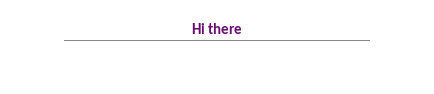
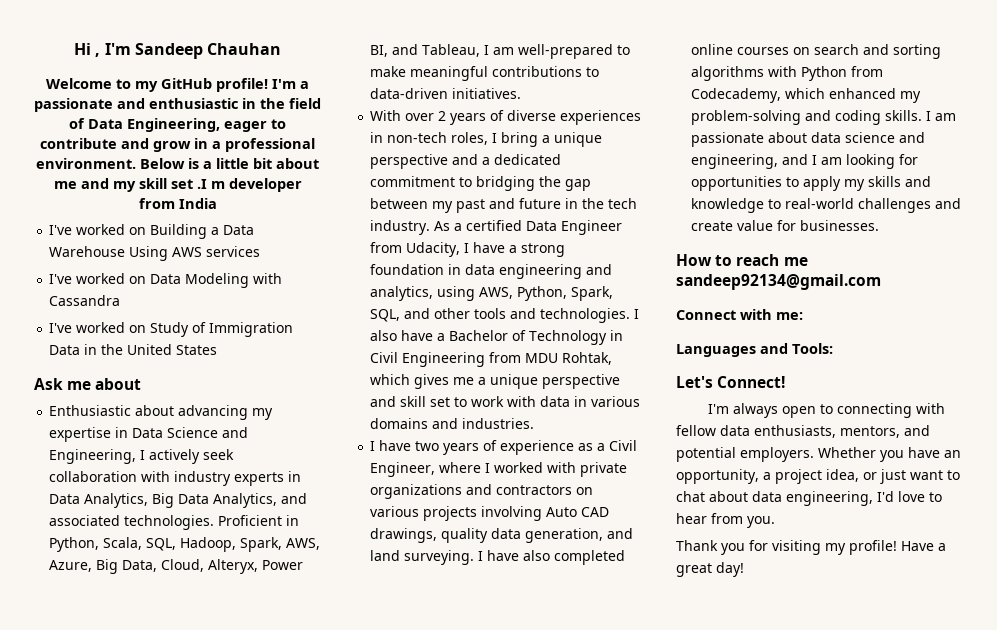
[208,23,243,34] there -> [95,43,282,59] [46,78,309,92] [34,98,321,112] [69,118,286,132] [40,138,315,152] [36,158,319,169] [53,178,302,192] [138,198,217,209] [49,224,255,239] [49,246,261,261] [49,273,283,288] [49,295,121,306] [49,322,294,337] [49,344,218,355] [34,378,142,390] [49,405,274,420] [49,427,249,442] [49,449,235,464] [49,471,302,486] [49,493,308,508] [49,515,300,530] [49,537,321,552] [49,559,304,574] [370,44,631,59] [370,66,600,81] [370,88,522,99] [370,110,642,125] [370,132,603,147] [370,154,562,169] [370,176,592,191] [370,198,638,213] [370,220,623,235] [370,242,566,257] [370,264,613,279] [370,286,614,301] [370,308,640,323] [370,330,624,345] [370,352,613,367] [370,374,621,389] [370,396,641,407] [370,418,535,429] [370,440,638,455] [370,462,628,477] [370,484,594,499] [370,506,610,521] [370,528,634,543] [370,550,626,565] [691,44,942,59] [691,66,884,81] [691,88,922,103] [691,110,957,125] [691,132,926,147] [691,154,919,169] [691,176,932,191] [691,198,962,213] [691,220,880,231] [676,254,808,266] [676,274,881,290] [676,309,803,320] [676,343,833,357] [676,376,786,388] [708,403,946,418] [676,425,930,438] [676,447,961,462] [676,469,960,484] [676,491,942,506] [676,513,775,528] [676,540,946,555] [676,562,744,577] , I'm Sandeep Chauhan // Welcome to my GitHub profile! I'm a passionate and enthusiastic in the field of Data Engineering, eager to contribute and grow in a professional environment. Below is a little bit about me and my skill set .I m developer from India // I've worked on Building a Data Warehouse Using AWS services // I've worked on Data Modeling with Cassandra // I've worked on Study of Immigration Data in the United States // Ask me about // Enthusiastic about advancing my expertise in Data Science and Engineering, I actively seek collaboration with industry experts in Data Analytics, Big Data Analytics, and associated technologies. Proficient in Python, Scala, SQL, Hadoop, Spark, AWS, Azure, Big Data, Cloud, Alteryx, Power BI, and Tableau, I am well-prepared to make meaningful contributions to data-driven initiatives. // With over 2 years of diverse experiences in non-tech roles, I bring a unique perspective and a dedicated commitment to bridging the gap between my past and future in the tech industry. As a certified Data Engineer from Udacity, I have a strong foundation in data engineering and analytics, using AWS, Python, Spark, SQL, and other tools and technologies. I also have a Bachelor of Technology in Civil Engineering from MDU Rohtak, which gives me a unique perspective and skill set to work with data in various domains and industries. // I have two years of experience as a Civil Engineer, where I worked with private organizations and contractors on various projects involving Auto CAD drawings, quality data generation, and land surveying. I have also completed online courses on search and sorting algorithms with Python from Codecademy, which enhanced my problem-solving and coding skills. I am passionate about data science and engineering, and I am looking for opportunities to apply my skills and knowledge to real-world challenges and create value for businesses. // How to reach me sandeep92134@gmail.com // Connect with me: // Languages and Tools: // Let's Connect! // I'm always open to connecting with fellow data enthusiasts, mentors, and potential employers. Whether you have an opportunity, a project idea, or just want to chat about data engineering, I'd love to hear from you. // Thank you for visiting my profile! Have a great day!

